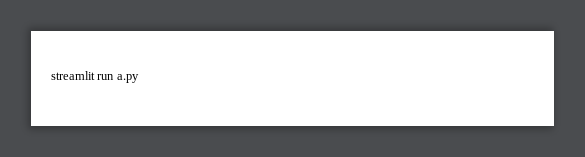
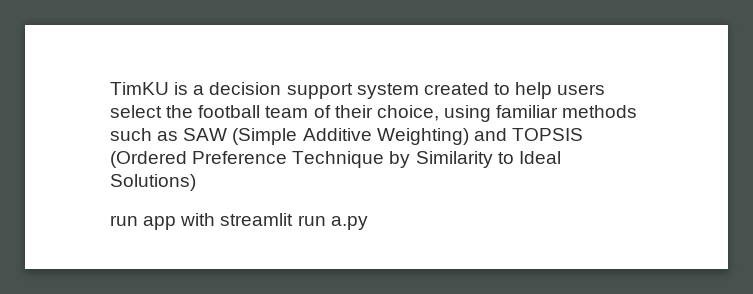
(51, 75) none -> [110,82,606,99] [110,105,638,122] [110,128,583,145] [110,151,561,168] [110,174,196,191] [110,213,216,230] TimKU is a decision support system created to help users select the football team of their choice, using familiar methods such as SAW (Simple Additive Weighting) and TOPSIS (Ordered Preference Technique by Similarity to Ideal Solutions) // run app with

